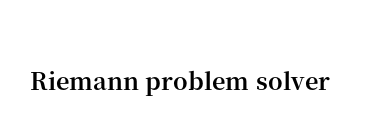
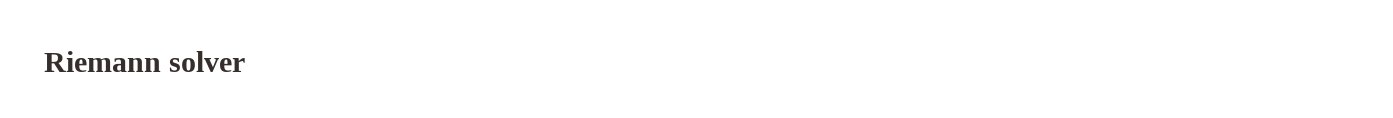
[145,70,250,96] problem -> (161, 61) none

